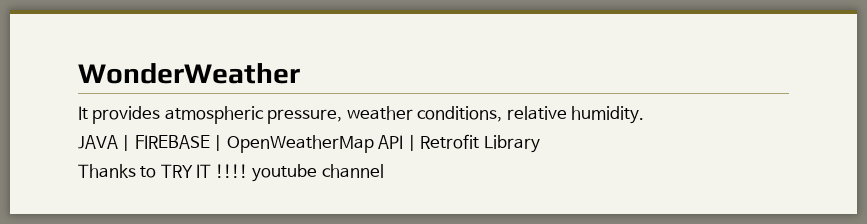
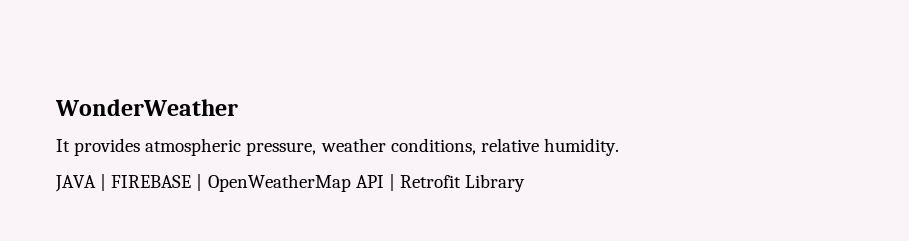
[78,164,384,182] // Thanks to TRY IT !!!! youtube channel -> (526, 183) none

